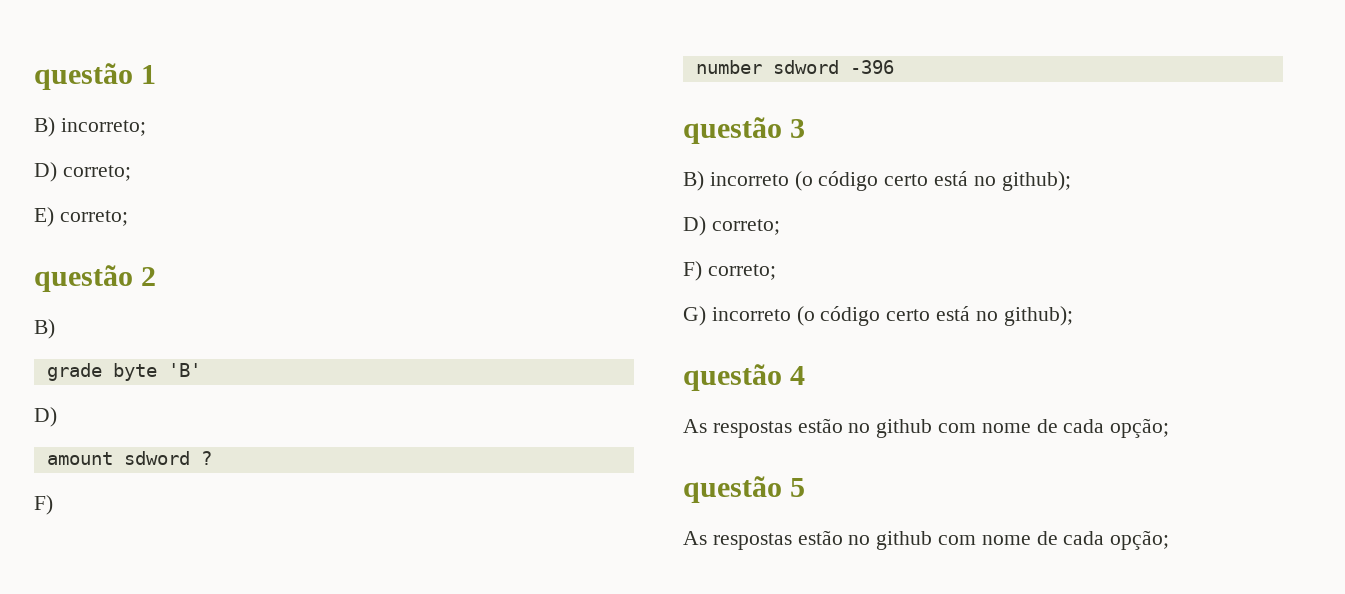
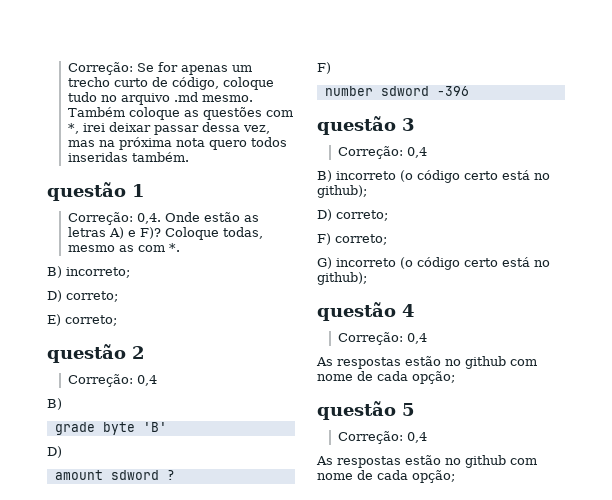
[34,63,157,90] questão 1 -> [67,62,252,75] [67,77,274,90] [67,92,253,105] [67,107,293,120] [67,122,270,135] [67,137,287,150] [67,152,189,162] [47,182,145,201] [67,212,259,225] [67,227,263,240] [67,243,180,252] Correção: Se for apenas um trecho curto de código, coloque tudo no arquivo .md mesmo. Também coloque as questões com *, irei deixar passar dessa vez, mas na próxima nota quero todos inseridas também. // questão 1 // Correção: 0,4. Onde estão as letras A) e F)? Coloque todas, mesmo as com *.
(157, 276) none -> [67,374,157,387] // Correção: 0,4
(806, 128) none -> [337,146,427,159] // Correção: 0,4
(806, 375) none -> [337,332,427,345] // Correção: 0,4
(806, 487) none -> [337,431,427,444] // Correção: 0,4

